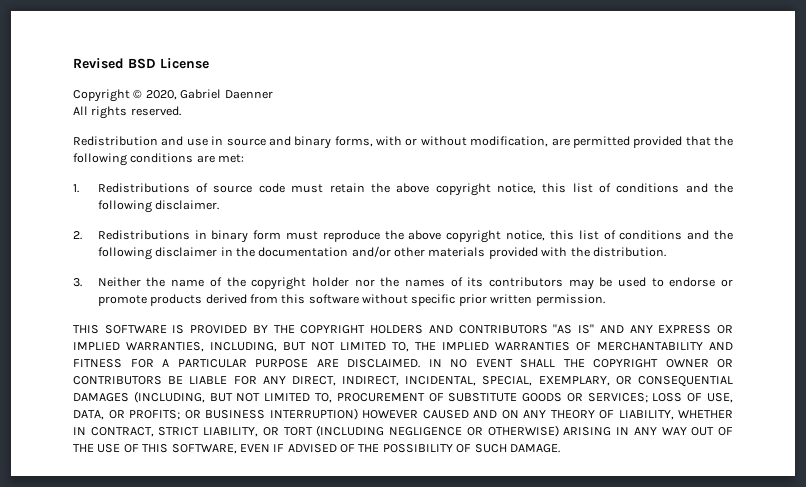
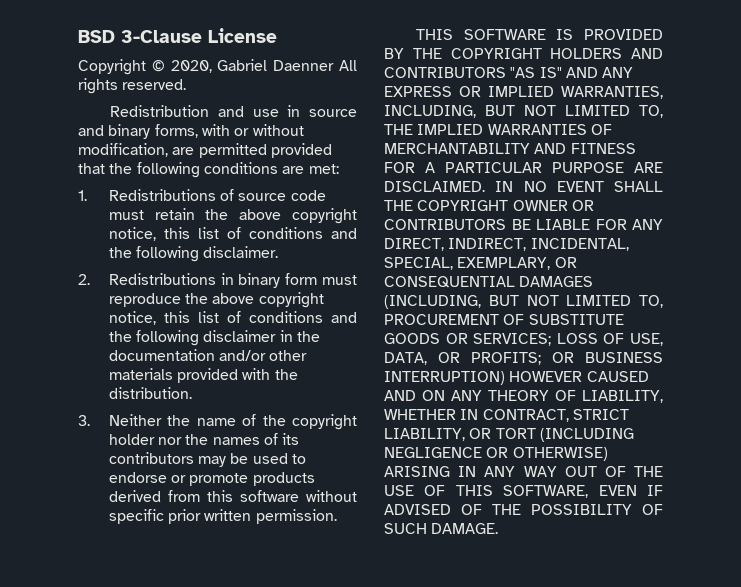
[73,58,156,69] Revised BSD -> [78,30,202,43] BSD 3-Clause
(273, 94) // -> (335, 65) none

